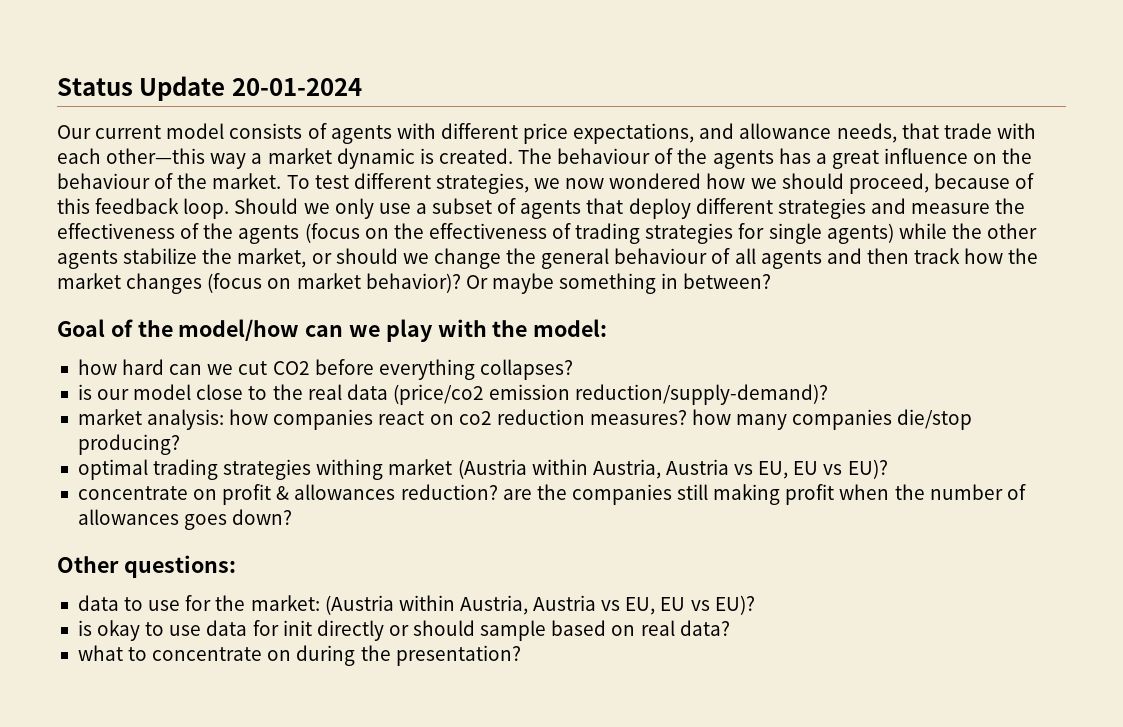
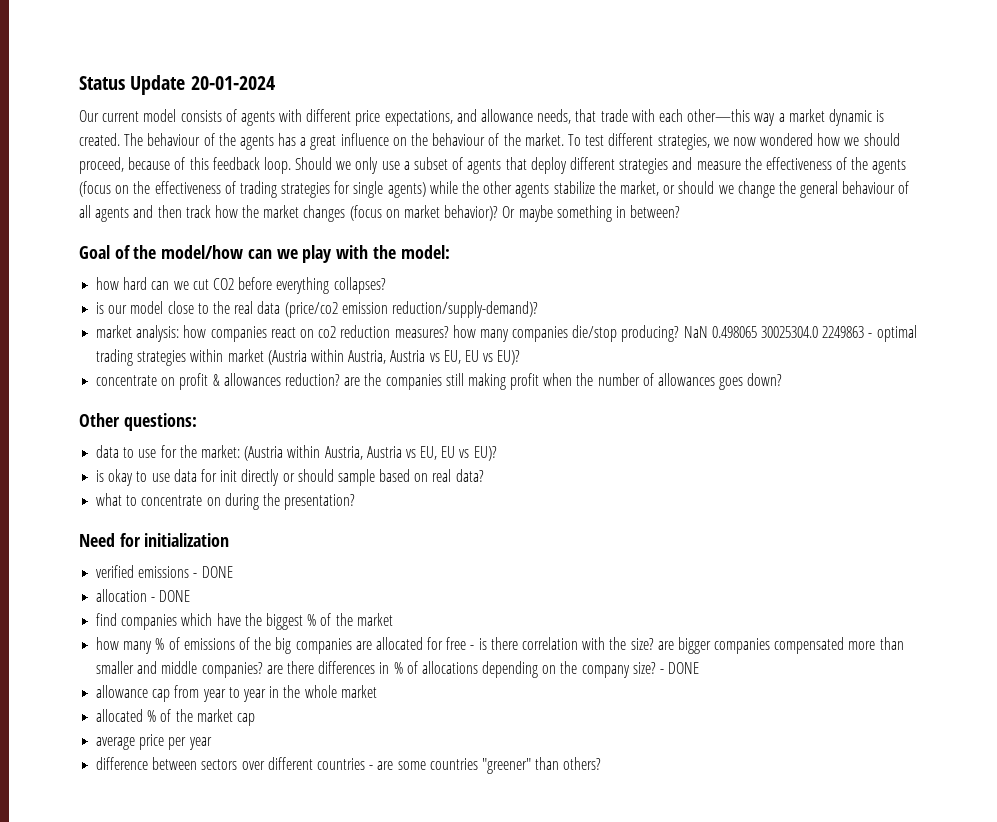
(180, 444) // -> [683,326,873,338] NaN 0.498065 30025304.0 2249863 -
[316,459,384,480] withing -> [190,349,224,362] within
(521, 655) none -> [79,533,230,547] [96,565,233,578] [96,589,191,602] [96,613,393,630] [96,637,904,654] [96,661,700,678] [96,685,377,702] [96,709,255,726] [96,734,212,750] [96,757,602,774] // Need for initialization // verified emissions - DONE // allocation - DONE // find companies which have the biggest % of the market // how many % of emissions of the big companies are allocated for free - is there correlation with the size? are bigger companies compensated more than smaller and middle companies? are there differences in % of allocations depending on the company size? - DONE // allowance cap from year to year in the whole market // allocated % of the market cap // average price per year // difference between sectors over different countries - are some countries "greener" than others?

